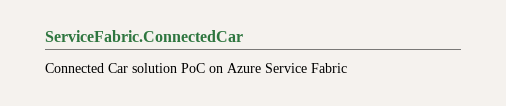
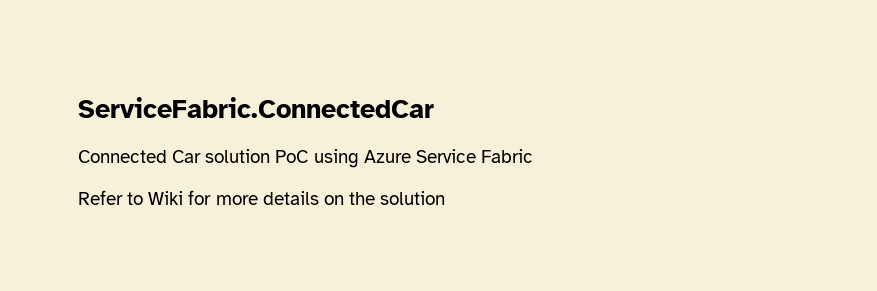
[209,66,223,73] on -> [313,149,359,168] using
(347, 68) none -> [78,190,446,205] // Refer to Wiki for more details on the solution

